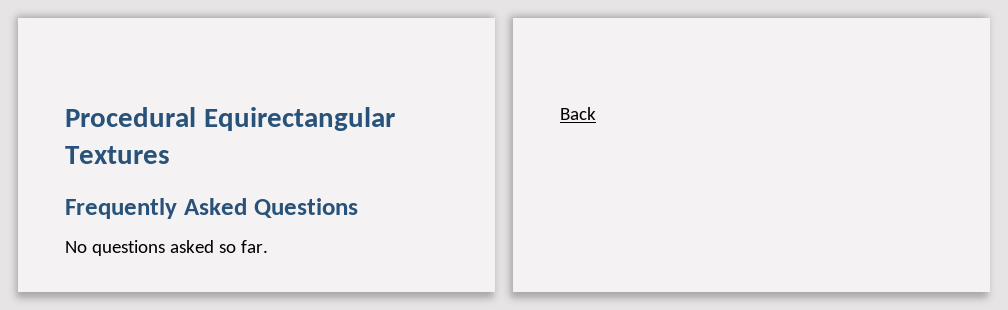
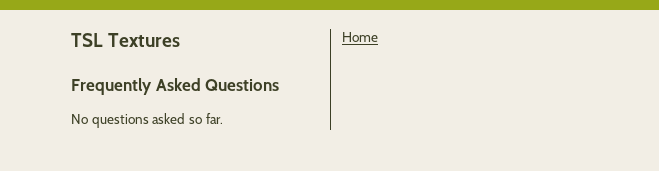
[65,107,395,131] Procedural Equirectangular -> [71,33,103,47] TSL
[560,107,596,120] Back -> [342,32,378,42] Home

